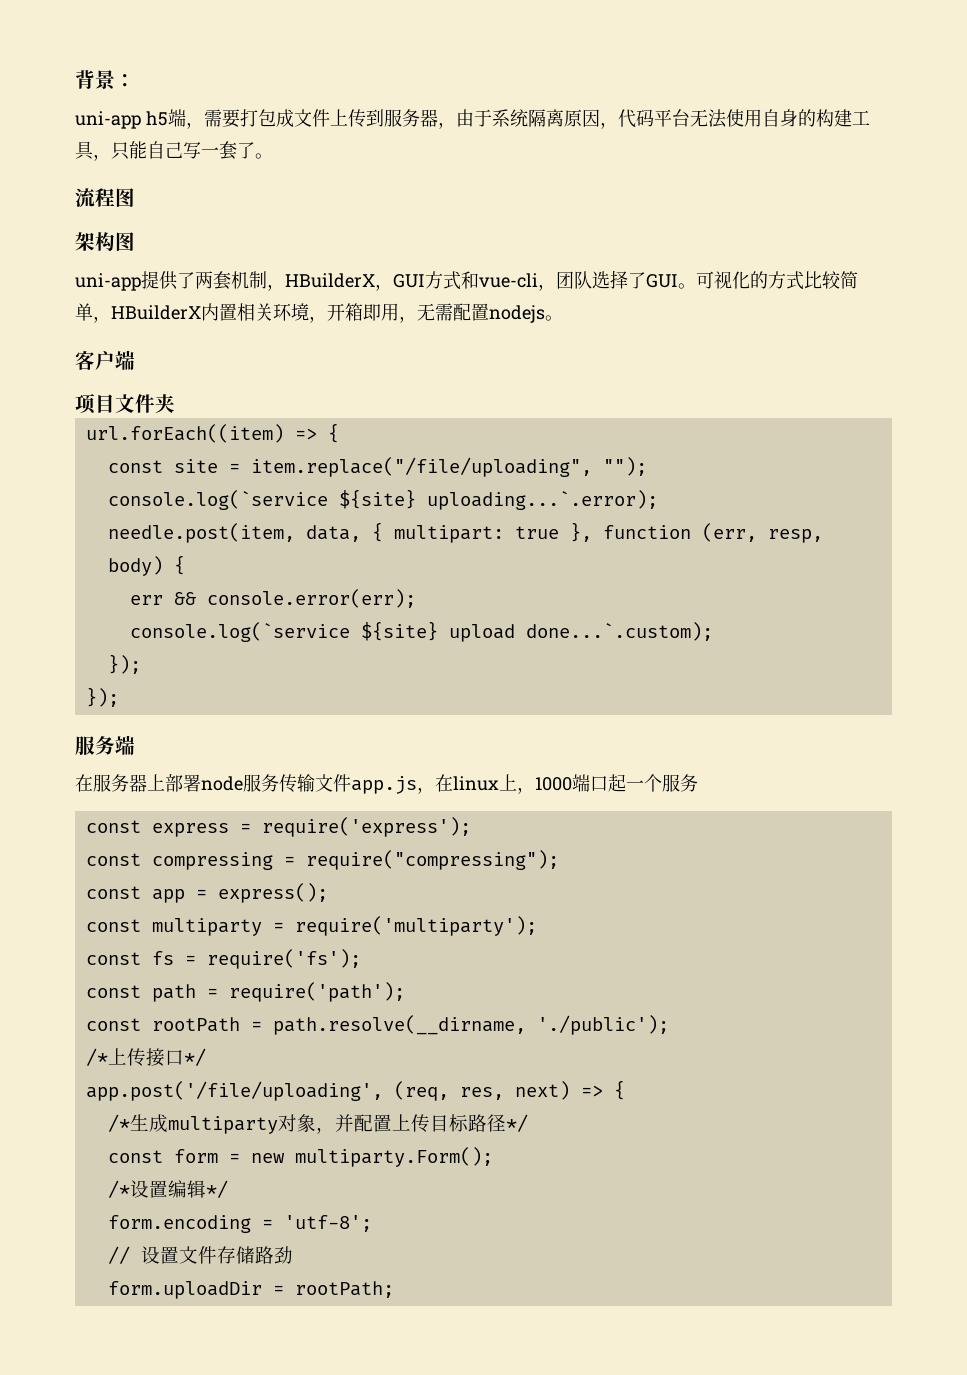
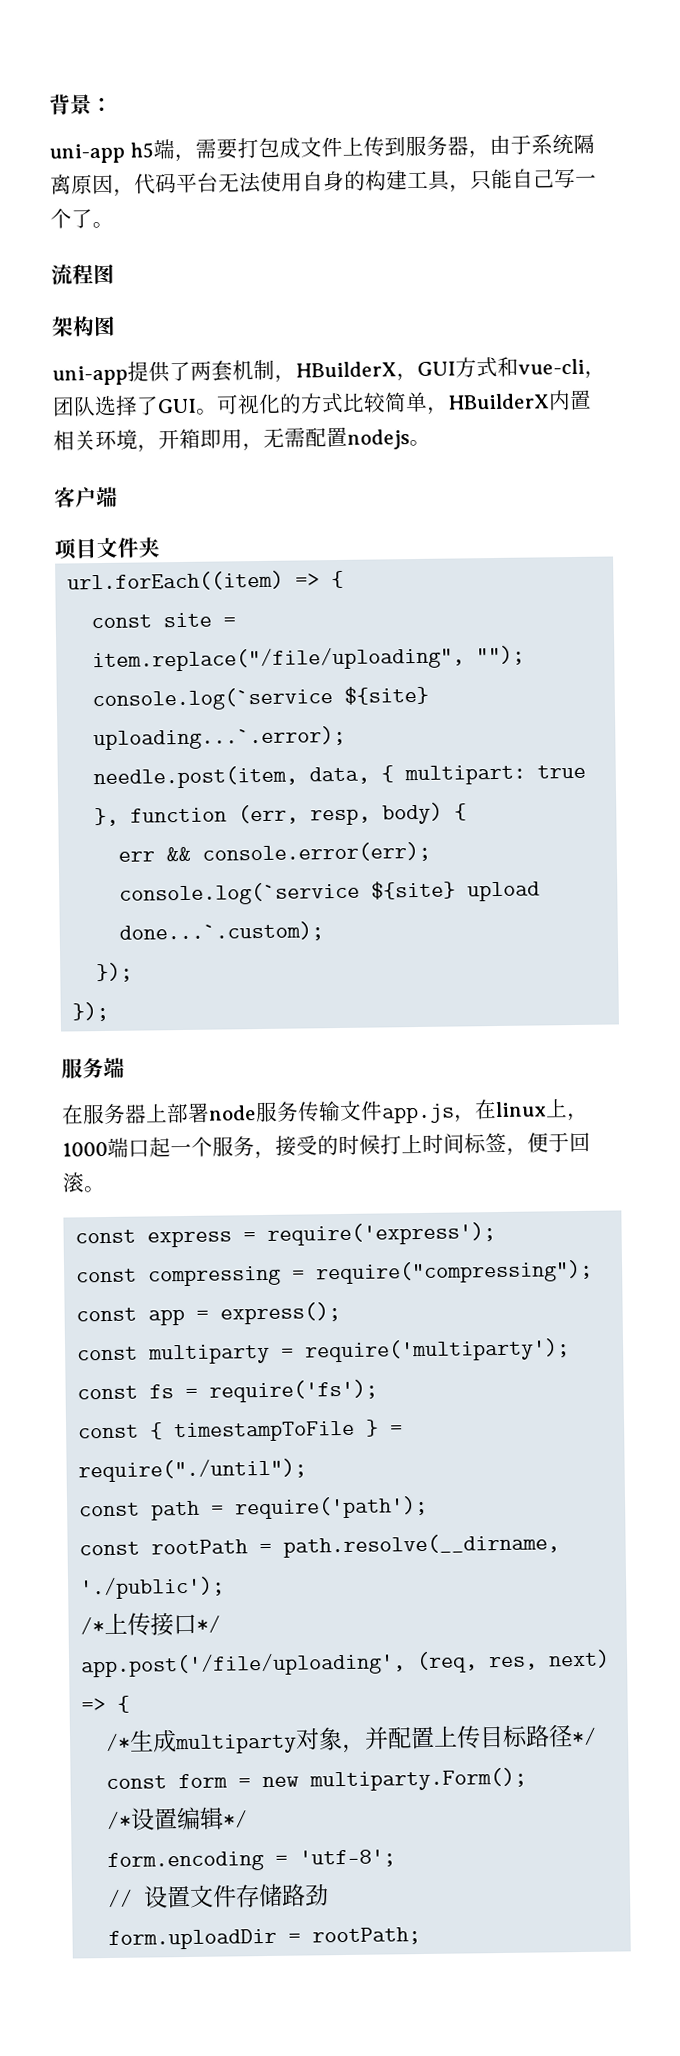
[219,141,237,160] 套 -> [50,208,72,229] 个
(698, 783) none -> [254,1132,591,1160] [62,1172,106,1193] ，接受的时候打上时间标签，便于回滚。
(361, 959) none -> [78,1419,404,1443] [78,1458,308,1483] // const { timestampToFile } = require("./until");

